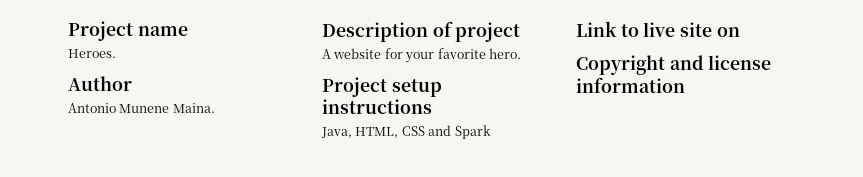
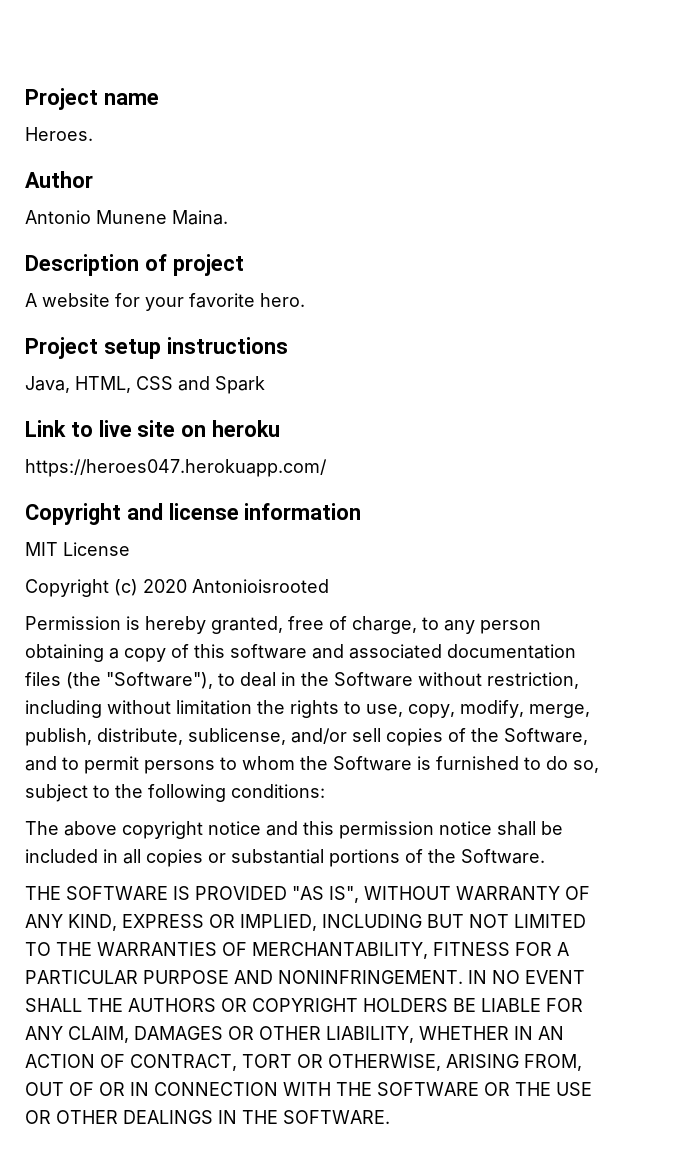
(740, 32) none -> [212,420,281,437] [25,459,327,477] heroku // https://heroes047.herokuapp.com/
(685, 85) none -> [25,542,130,556] [25,579,329,597] [25,616,541,634] [25,644,576,662] [25,672,579,689] [25,700,590,718] [25,728,588,746] [25,756,599,774] [25,784,325,802] [25,821,563,839] [25,849,545,867] [25,886,590,903] [25,914,586,931] [25,942,569,959] [25,970,585,984] [25,998,583,1012] [25,1026,564,1043] [25,1054,582,1071] [25,1082,592,1096] [25,1110,390,1124] // MIT License // Copyright (c) 2020 Antonioisrooted // Permission is hereby granted, free of charge, to any person obtaining a copy of this software and associated documentation files (the "Software"), to deal in the Software without restriction, including without limitation the rights to use, copy, modify, merge, publish, distribute, sublicense, and/or sell copies of the Software, and to permit persons to whom the Software is furnished to do so, subject to the following conditions: // The above copyright notice and this permission notice shall be included in all copies or substantial portions of the Software. // THE SOFTWARE IS PROVIDED "AS IS", WITHOUT WARRANTY OF ANY KIND, EXPRESS OR IMPLIED, INCLUDING BUT NOT LIMITED TO THE WARRANTIES OF MERCHANTABILITY, FITNESS FOR A PARTICULAR PURPOSE AND NONINFRINGEMENT. IN NO EVENT SHALL THE AUTHORS OR COPYRIGHT HOLDERS BE LIABLE FOR ANY CLAIM, DAMAGES OR OTHER LIABILITY, WHETHER IN AN ACTION OF CONTRACT, TORT OR OTHERWISE, ARISING FROM, OUT OF OR IN CONNECTION WITH THE SOFTWARE OR THE USE OR OTHER DEALINGS IN THE SOFTWARE.

